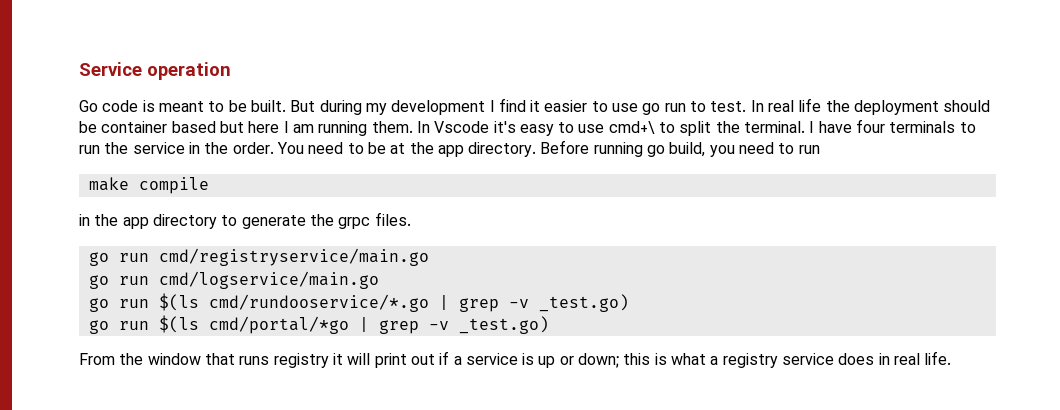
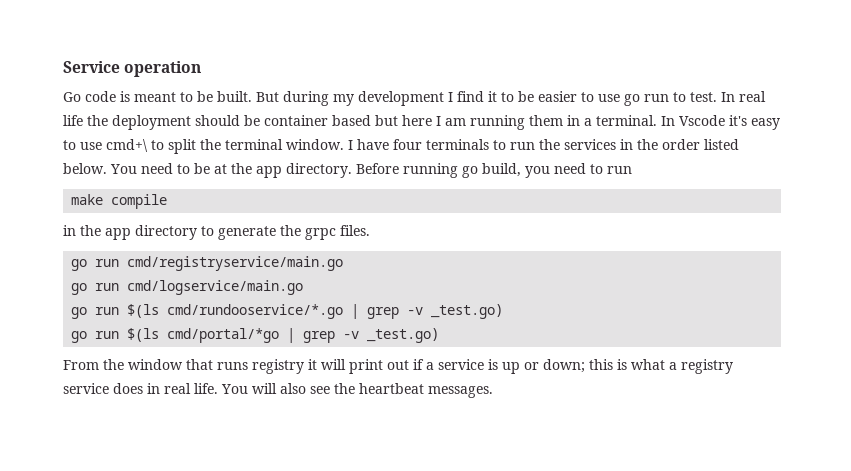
(541, 106) none -> [501,91,534,102] to be
[371,121,413,133] them. -> [529,115,657,126] them in a terminal.
[744,121,806,133] terminal. -> [225,139,344,150] terminal window.
[132,142,274,154] service in the order. -> [564,139,739,150] [63,163,107,174] services in the order listed below.
(952, 358) none -> [221,383,493,398] You will also see the heartbeat messages.

